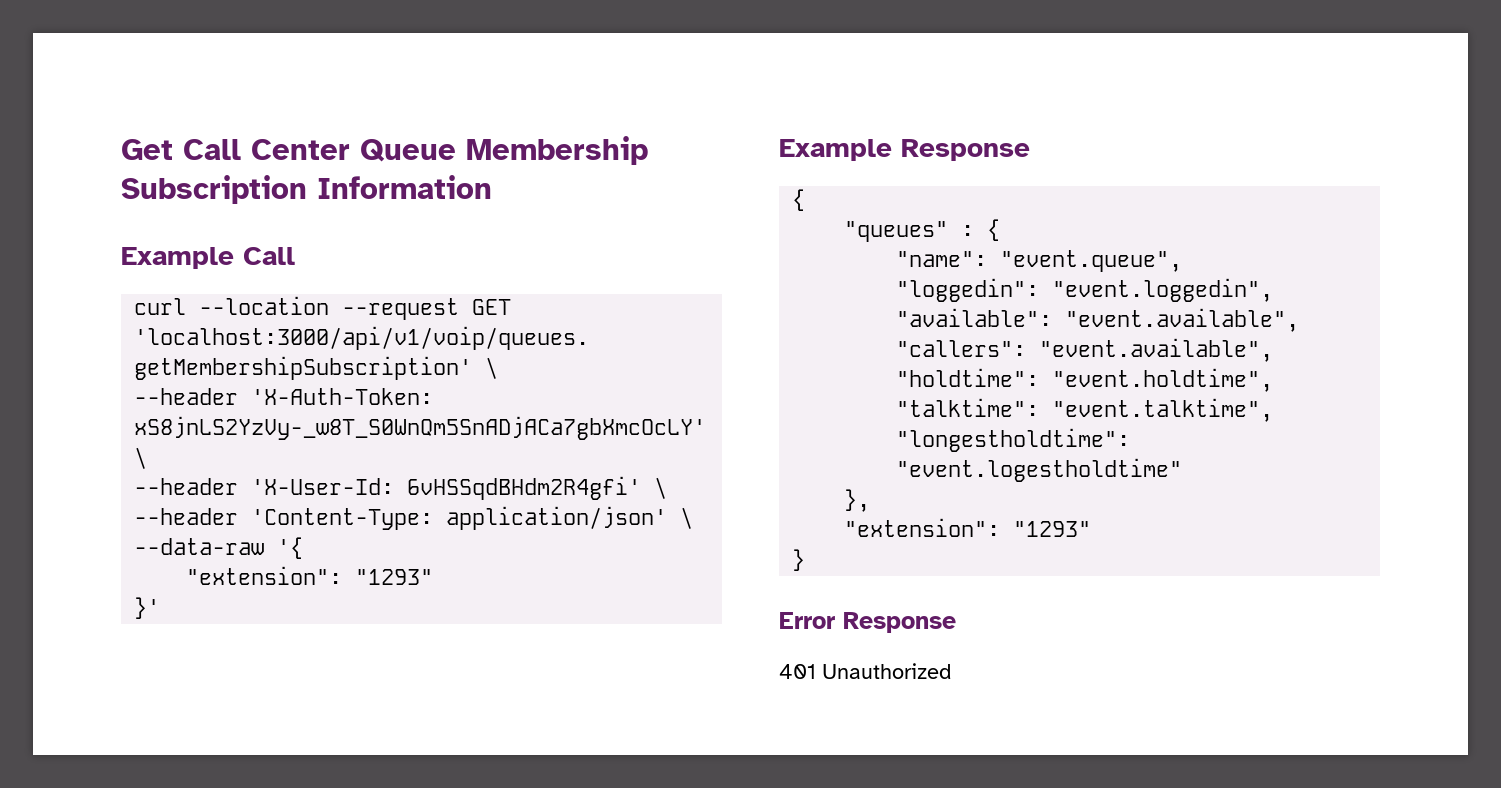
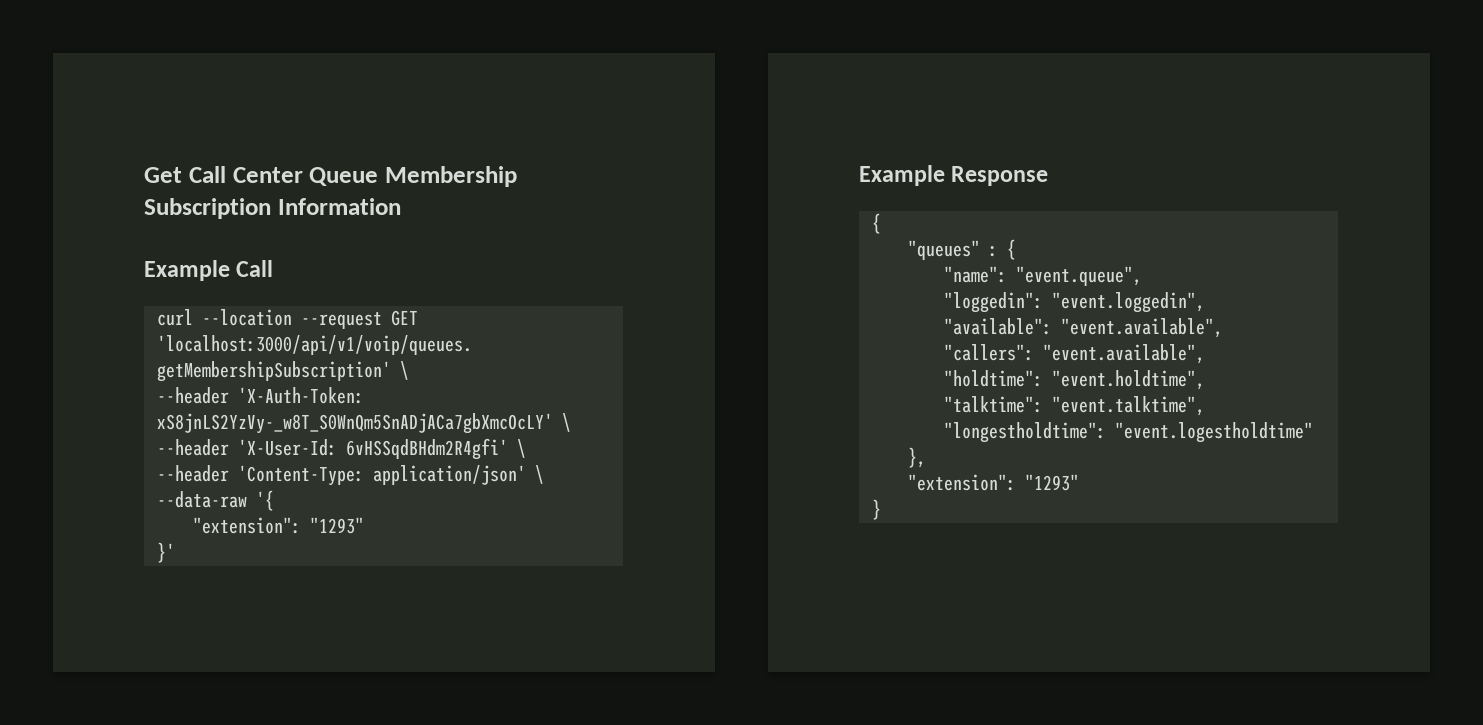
[779,612,956,633] [779,663,951,679] // Error Response // 401 Unauthorized -> (881, 509) none

